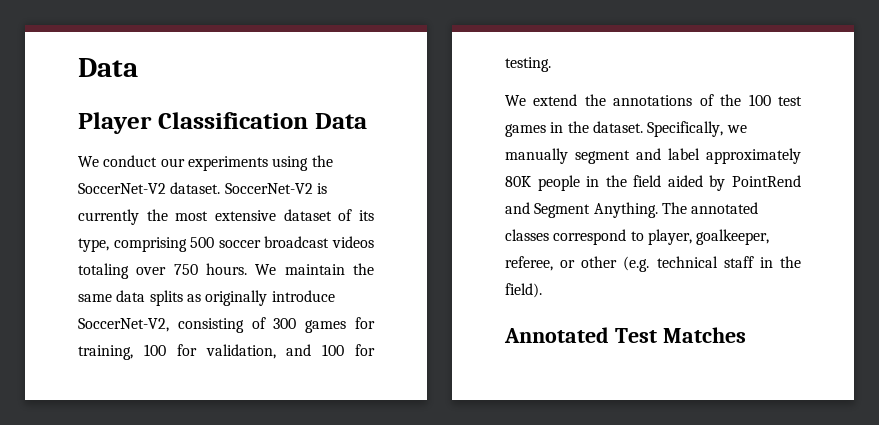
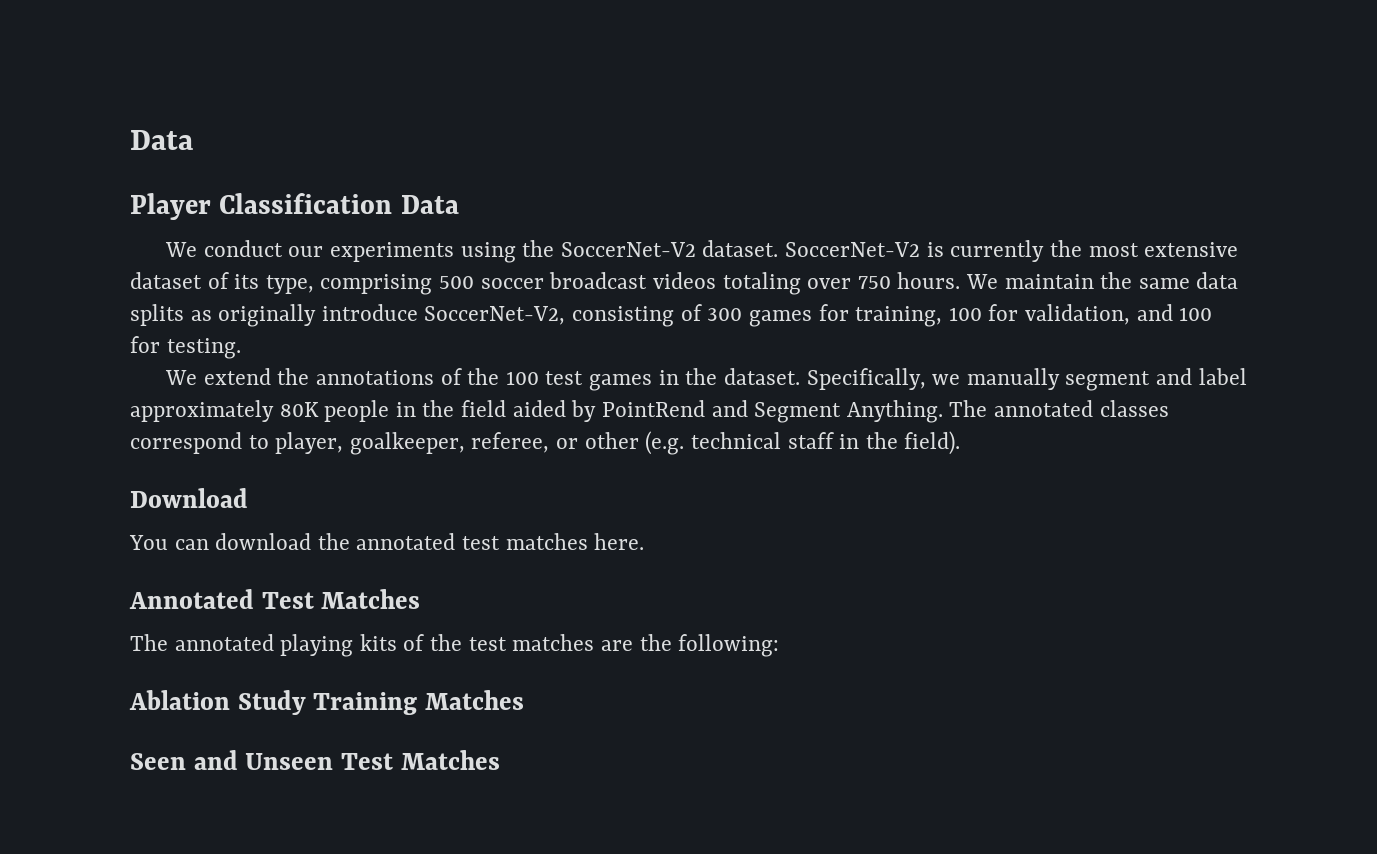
[504,327,609,343] Annotated -> [130,488,248,508] [129,533,645,550] [129,589,421,609] [130,634,780,657] [129,690,525,715] [130,750,334,770] Download // You can download the annotated test matches here. // Annotated Test Matches // The annotated playing kits of the test matches are the following: // Ablation Study Training Matches // Seen and Unseen

